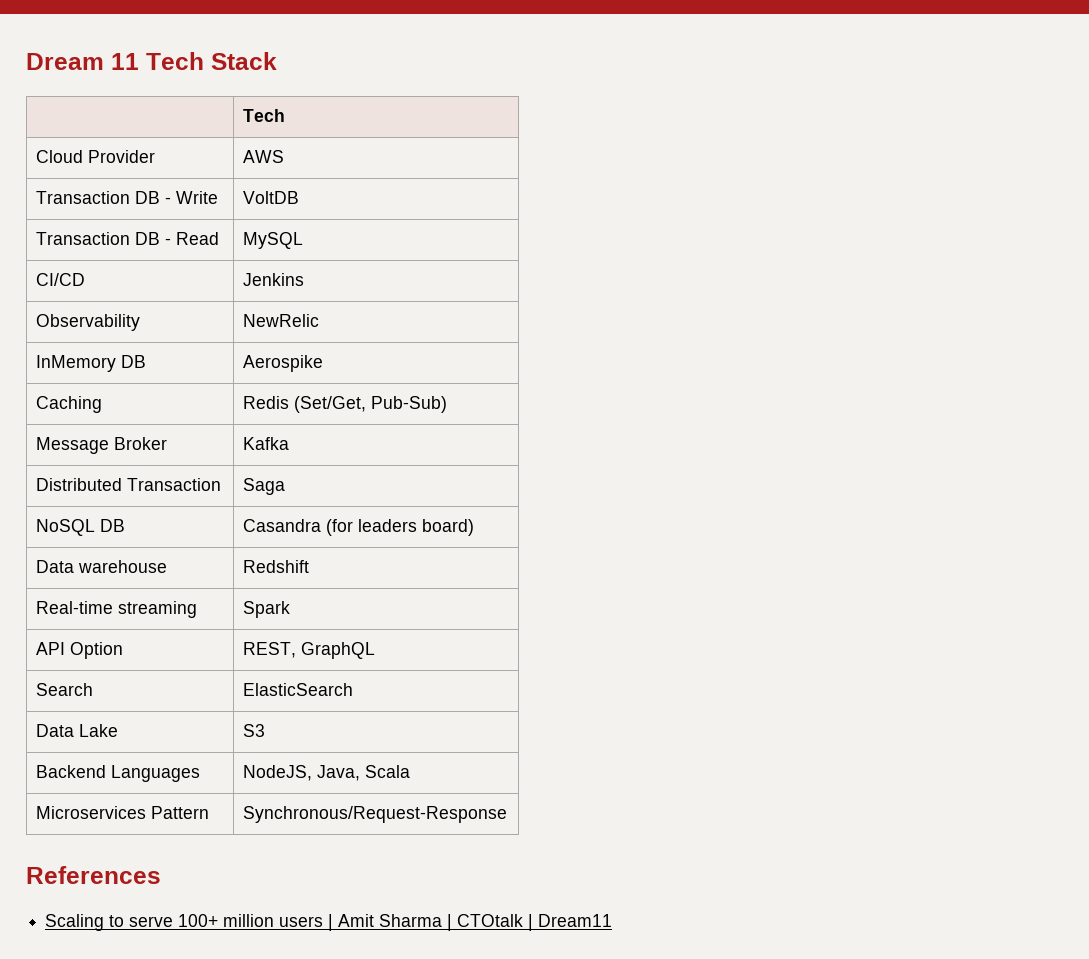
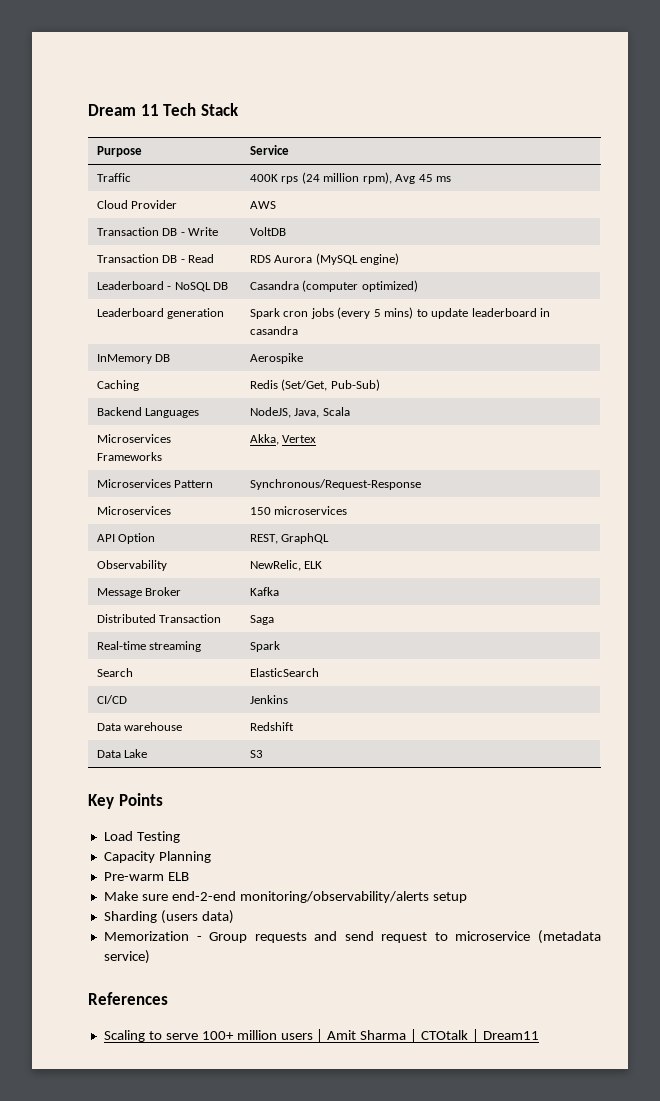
[243,109,286,122] | Tech -> [96,146,142,157] [249,145,289,155] [96,173,131,182] [249,172,452,184] Purpose | Service // Traffic | 400K rps (24 million rpm), Avg 45 ms
[243,232,304,249] [36,273,86,286] [243,273,305,286] [36,314,141,331] [243,314,320,327] MySQL // CI/CD | Jenkins // Observability | NewRelic -> [249,253,400,265] [96,281,229,292] [249,280,418,292] [96,308,225,319] [249,307,551,319] [249,326,298,335] RDS Aurora (MySQL engine) // Leaderboard - NoSQL DB | Casandra (computer optimized) // Leaderboard generation | Spark cron jobs (every 5 mins) to update leaderboard in casandra
(448, 404) none -> [96,407,200,418] [249,407,350,418] [96,434,171,443] [96,452,162,461] [249,434,317,445] [96,479,214,488] [249,479,421,490] [96,506,171,515] [249,506,348,515] [96,533,156,544] [249,533,330,544] [96,560,167,571] [249,560,323,571] // Backend Languages | NodeJS, Java, Scala // Microservices Frameworks | Akka, Vertex // Microservices Pattern | Synchronous/Request-Response // Microservices | 150 microservices // API Option | REST, GraphQL // Observability | NewRelic, ELK
[36,519,126,536] [243,519,475,536] [36,560,168,573] [243,560,310,573] [36,601,198,618] [243,601,291,618] [36,642,124,659] [243,642,376,659] [36,683,94,696] [243,683,354,696] [36,724,119,737] [243,724,266,737] [36,765,201,782] [243,765,411,781] [36,806,210,819] [243,806,508,823] NoSQL DB | Casandra (for leaders board) // Data warehouse | Redshift // Real-time streaming | Spark // API Option | REST, GraphQL // Search | ElasticSearch // Data Lake | S3 // Backend Languages | NodeJS, Java, Scala // Microservices Pattern | Synchronous/Request-Response -> [96,641,202,652] [249,641,280,652] [96,668,133,677] [249,668,319,677] [96,695,127,704] [249,695,288,704] [96,722,183,731] [249,722,294,731] [96,749,148,758] [249,750,263,758] [88,793,163,809] [103,831,180,843] [103,851,211,863] [103,872,189,881] [103,891,467,903] [103,910,234,924] [103,930,602,944] [103,950,150,964] Real-time streaming | Spark // Search | ElasticSearch // CI/CD | Jenkins // Data warehouse | Redshift // Data Lake | S3 // Key Points // Load Testing // Capacity Planning // Pre-warm ELB // Make sure end-2-end monitoring/observability/alerts setup // Sharding (users data) // Memorization - Group requests and send request to microservice (metadata service)

